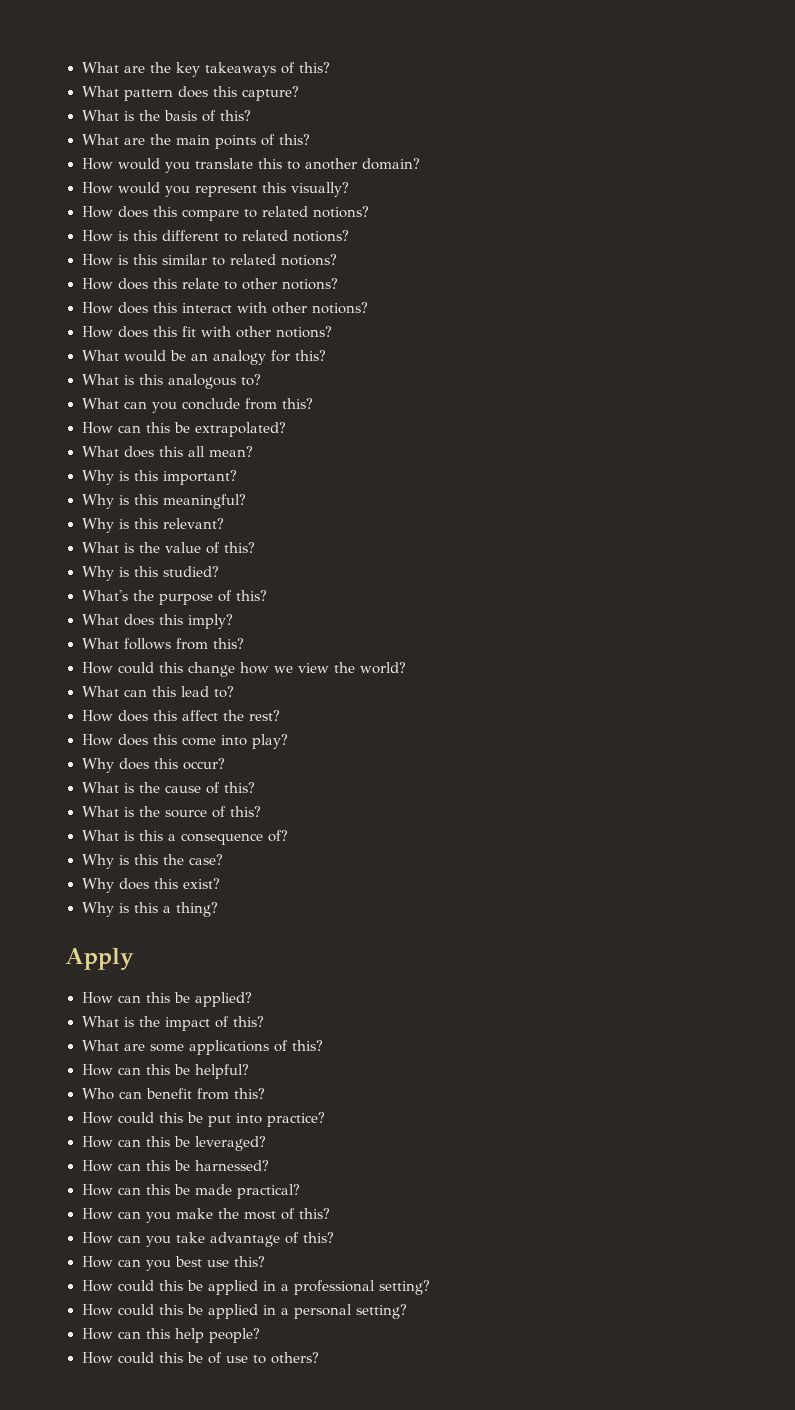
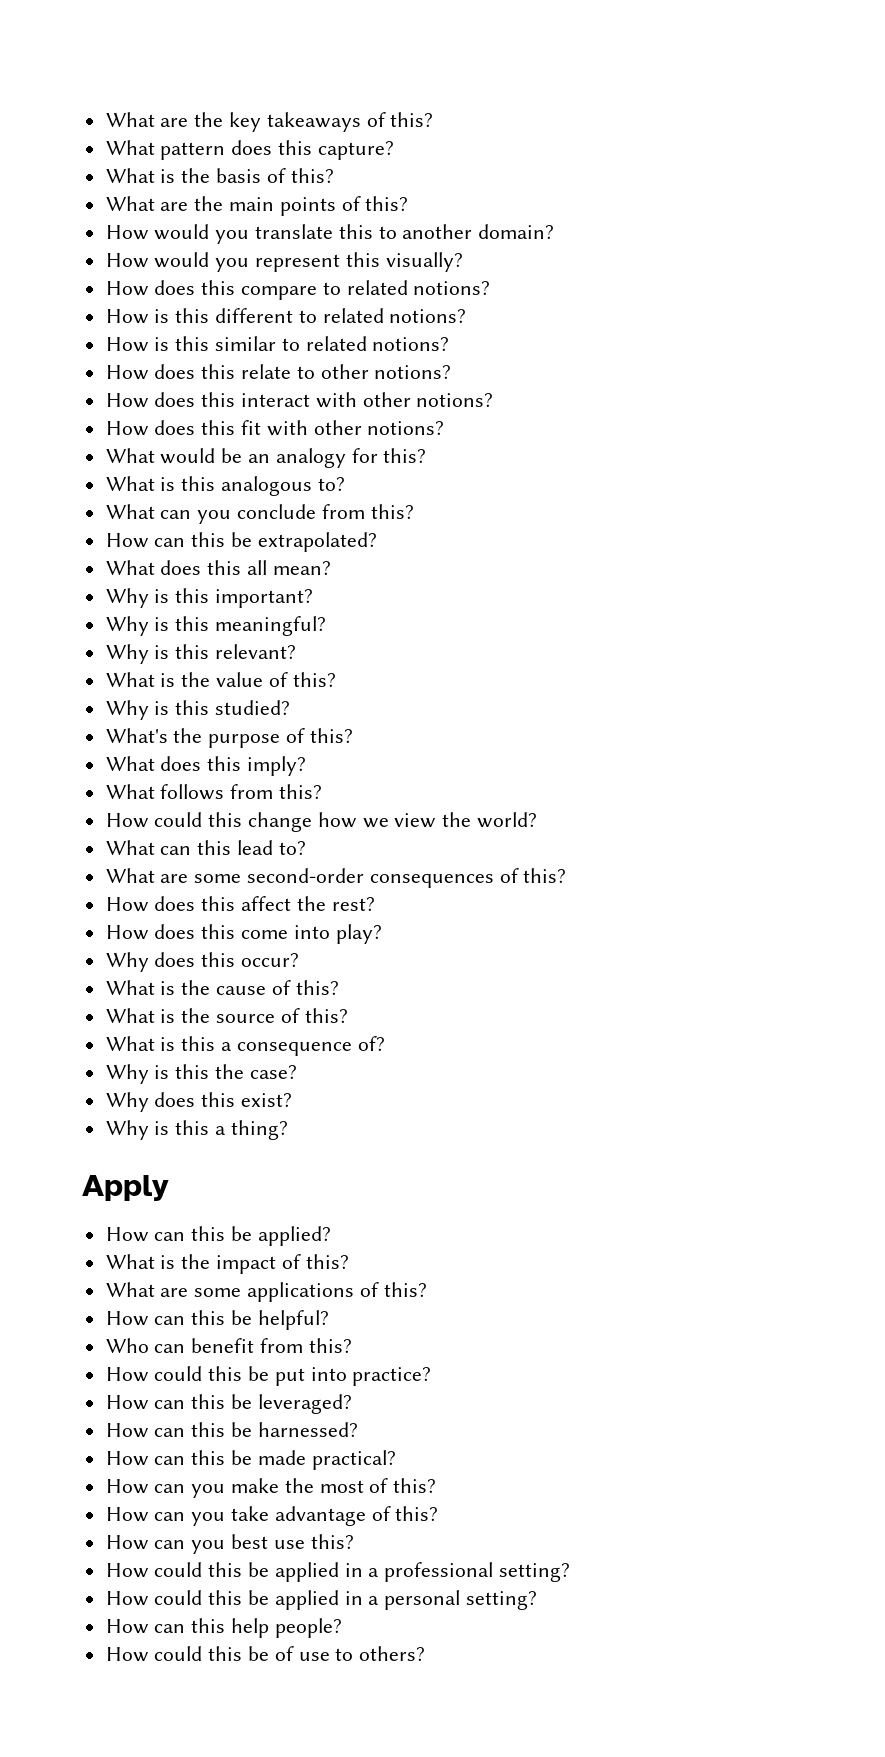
(234, 692) none -> [105,868,567,888] // What are some second-order consequences of this?

